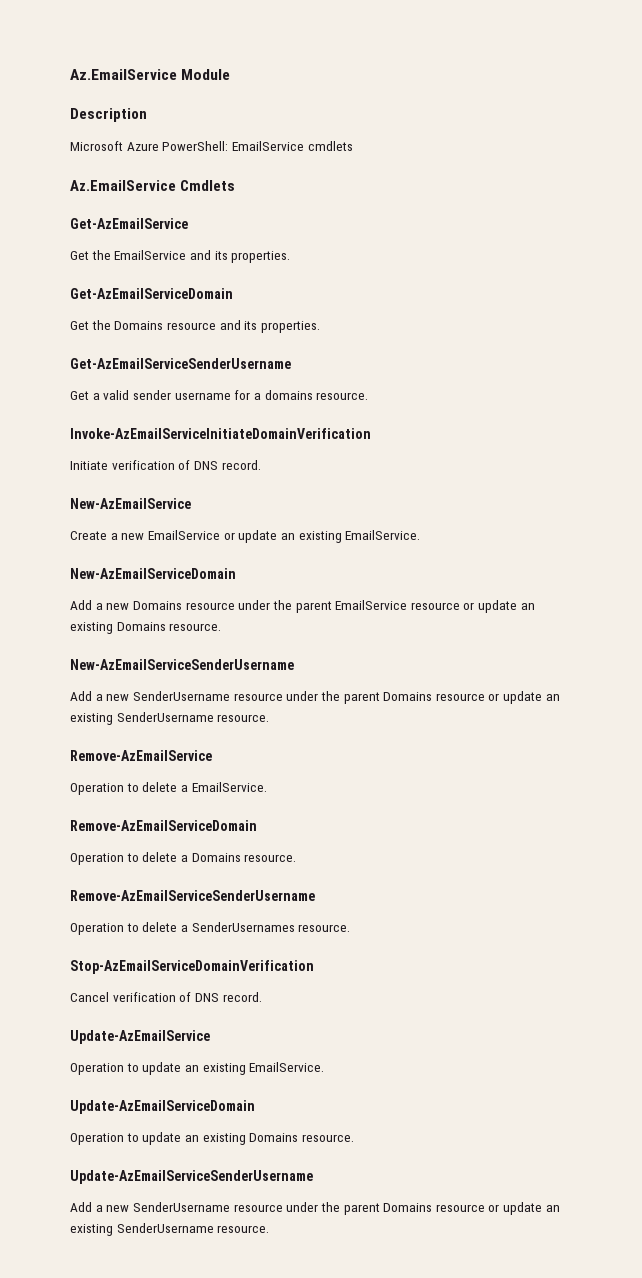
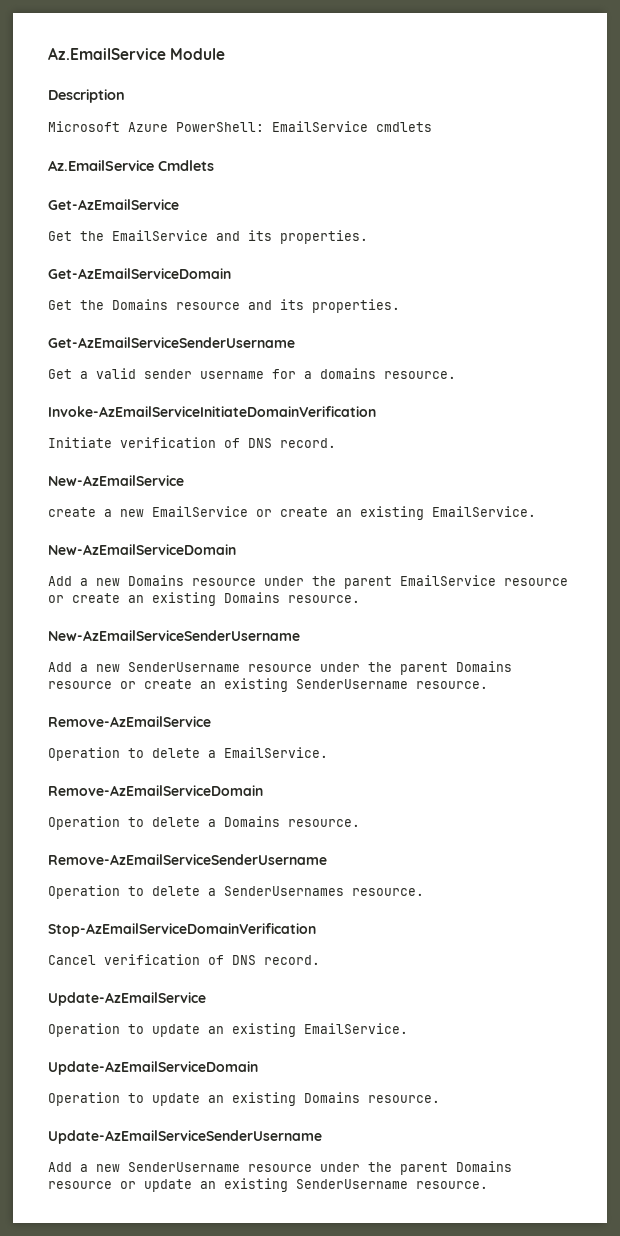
[70,531,107,540] Create -> [48,507,96,517] create
[238,530,278,543] update -> [280,507,328,517] create
[478,600,518,613] update -> [72,593,120,603] create
[503,691,543,704] update -> [144,679,192,689] create

